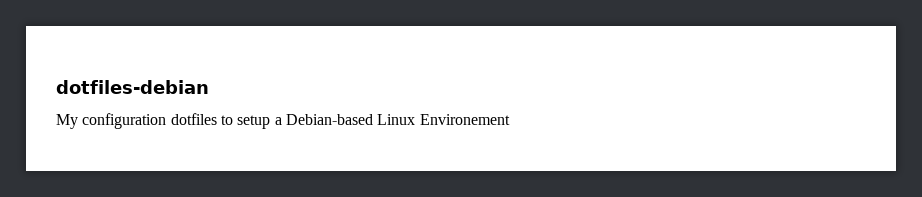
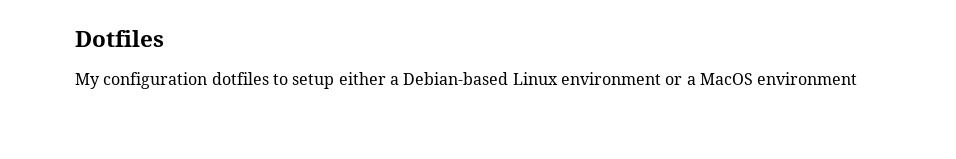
[56,80,209,94] dotfiles-debian -> [75,30,164,47] Dotfiles
(271, 122) none -> [338,72,386,85] either
[419,114,510,125] Environement -> [560,72,858,85] environment or a MacOS environment

